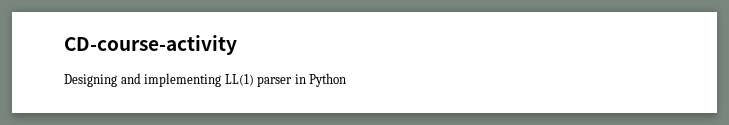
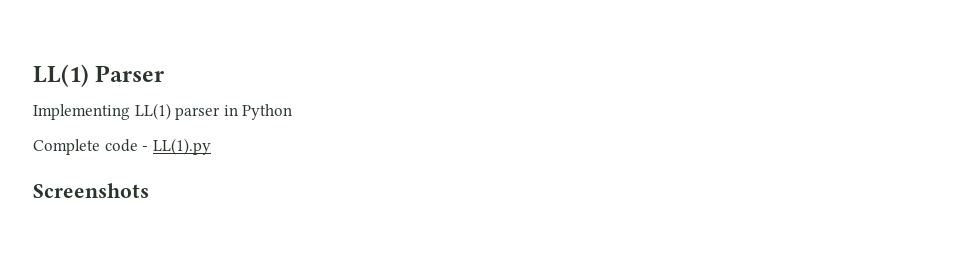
[64,35,237,55] [64,73,222,87] CD-course-activity // Designing and implementing -> [33,64,165,87] [33,104,130,120] LL(1) Parser // Implementing
(347, 80) none -> [33,138,211,155] [33,183,149,198] // Complete code - LL(1).py // Screenshots

